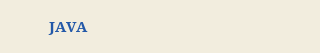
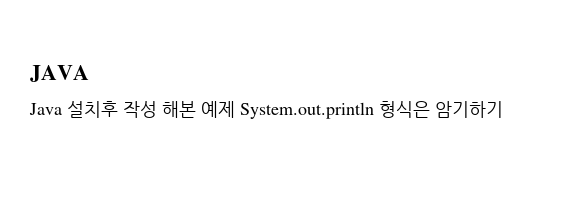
(88, 28) none -> [29,101,503,119] // Java 설치후 작성 해본 예제 System.out.println 형식은 암기하기

